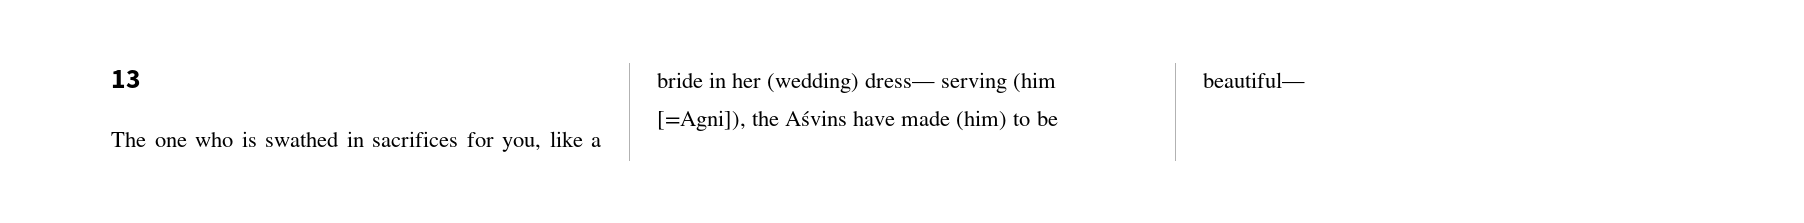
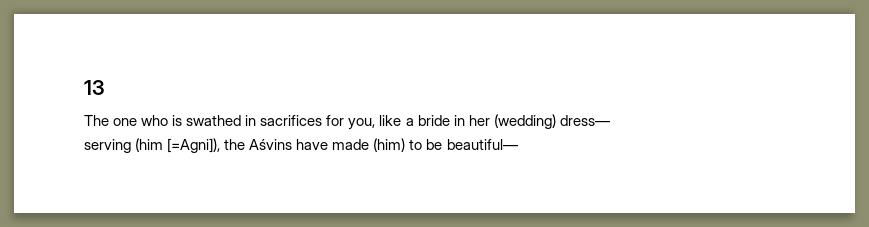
(936, 80) none -> (610, 120) //

